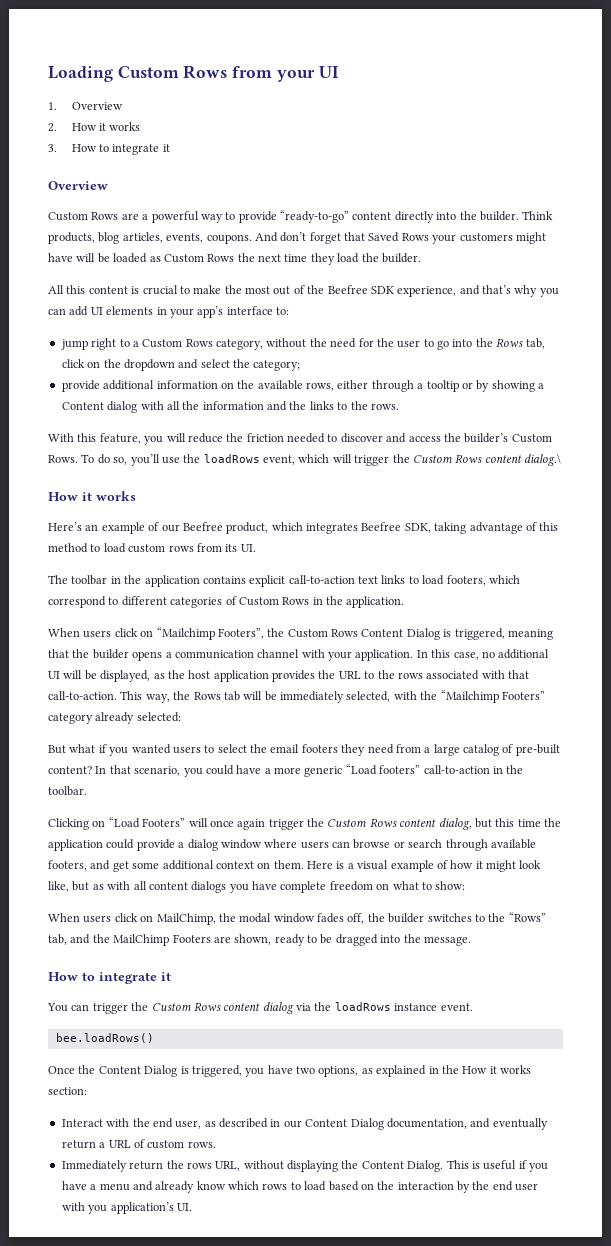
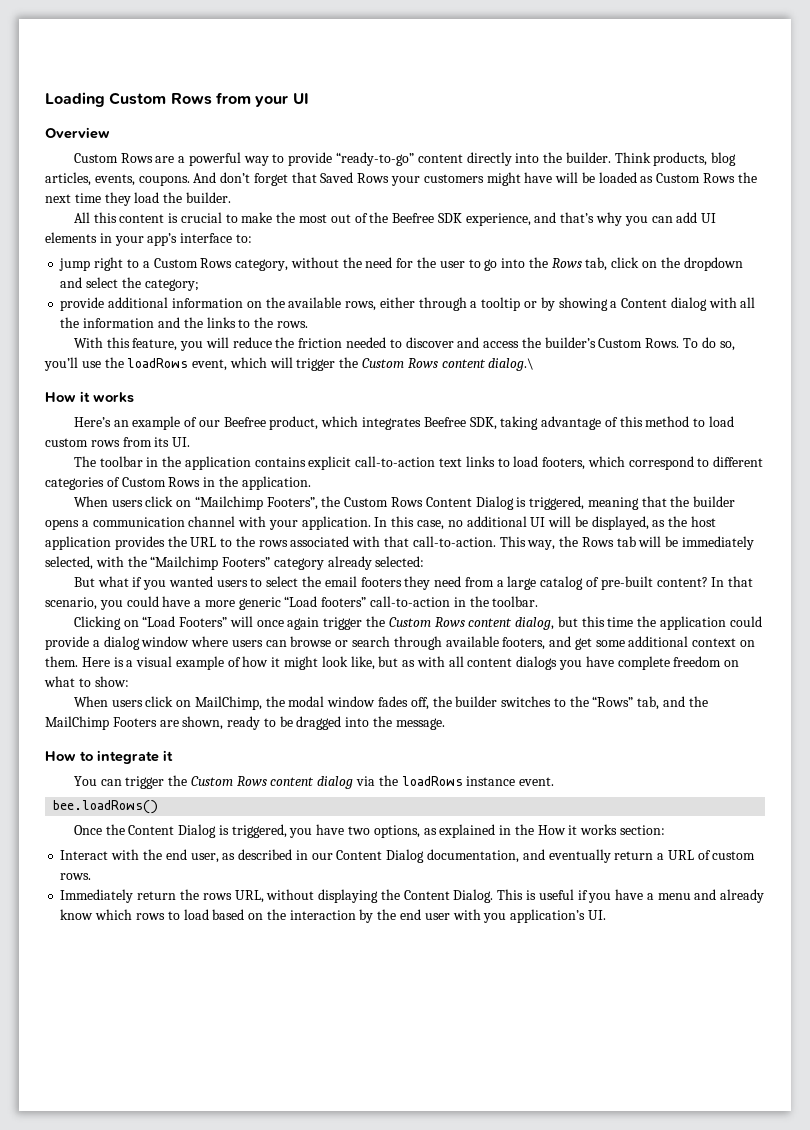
[48,102,123,110] [48,122,141,132] [48,144,170,155] // 1. Overview // 2. How it works // 3. How to integrate it -> (309, 98) none

